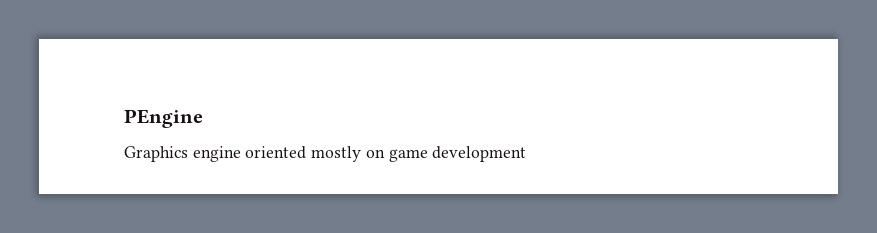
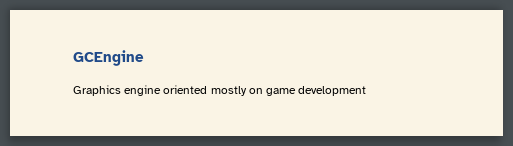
[124,109,203,128] PEngine -> [73,50,144,66] GCEngine

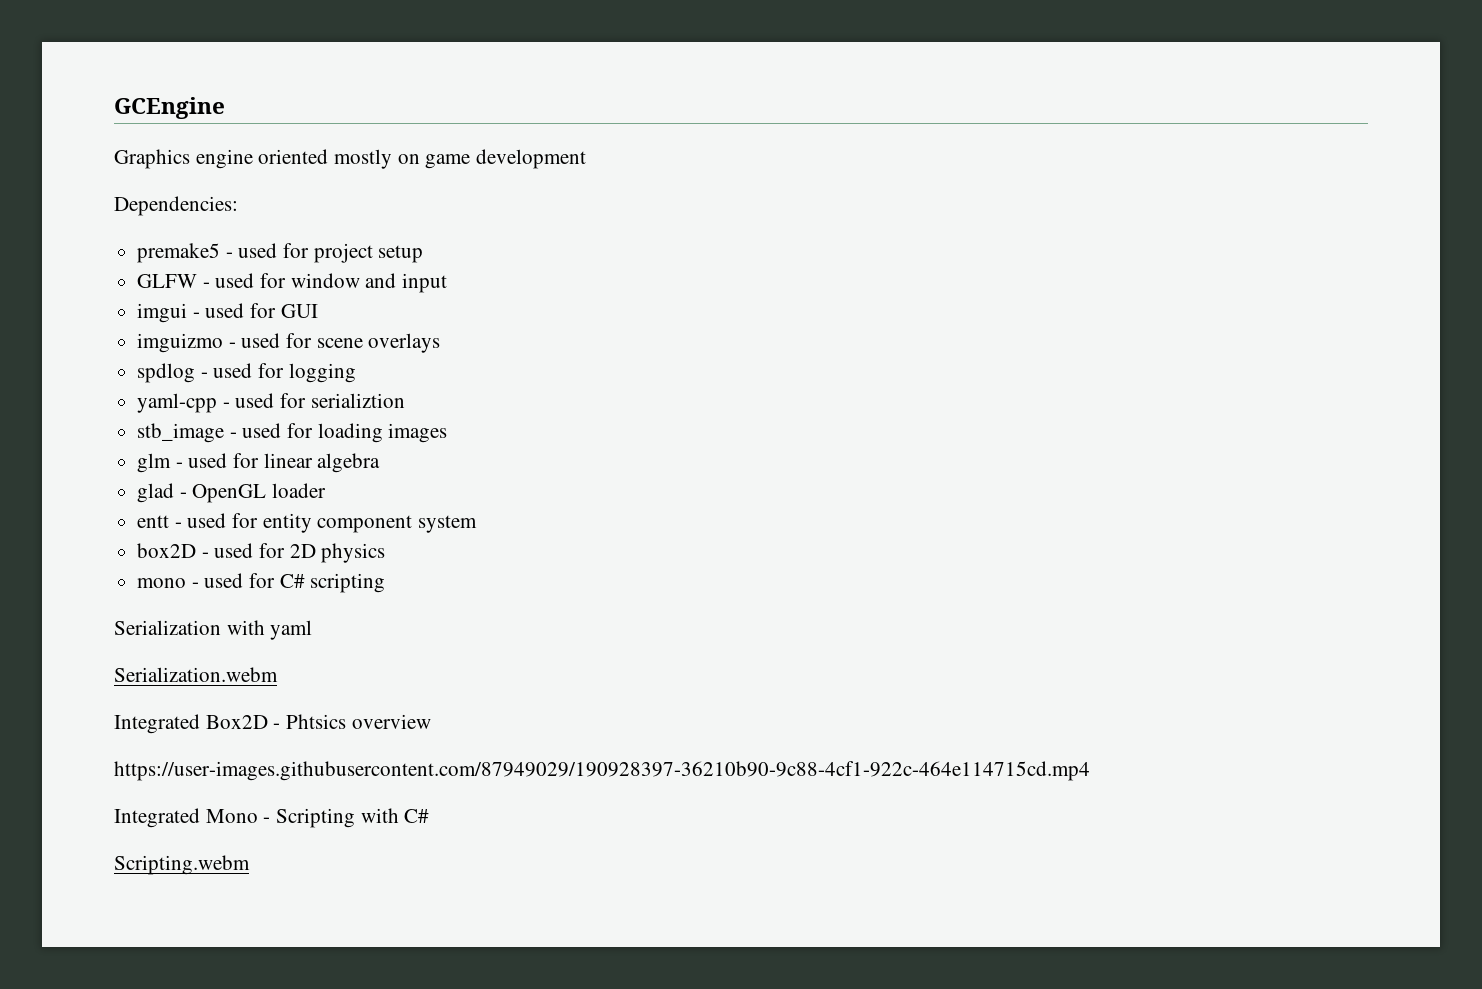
(367, 91) none -> [114,196,238,216] [137,243,424,263] [137,273,448,293] [137,303,318,323] [137,333,441,353] [137,363,356,383] [137,393,405,413] [137,423,448,443] [137,453,381,473] [137,483,327,503] [137,513,478,533] [137,543,386,563] [137,573,386,593] [114,620,313,640] [114,667,278,682] [114,714,431,734] [114,761,1090,781] [114,808,430,828] [114,855,250,875] // Dependencies: // premake5 - used for project setup // GLFW - used for window and input // imgui - used for GUI // imguizmo - used for scene overlays // spdlog - used for logging // yaml-cpp - used for serializtion // stb_image - used for loading images // glm - used for linear algebra // glad - OpenGL loader // entt - used for entity component system // box2D - used for 2D physics // mono - used for C# scripting // Serialization with yaml // Serialization.webm // Integrated Box2D - Phtsics overview // https://user-images.githubusercontent.com/87949029/190928397-36210b90-9c88-4cf1-922c-464e114715cd.mp4 // Integrated Mono - Scripting with C# // Scripting.webm

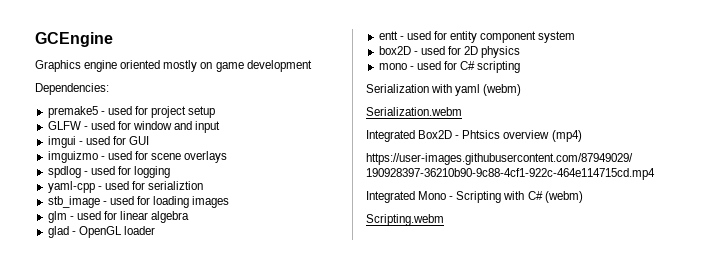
(313, 630) none -> [483,84,522,96] (webm)
(431, 721) none -> [551,130,582,142] (mp4)
(430, 816) none -> [544,191,583,203] (webm)

